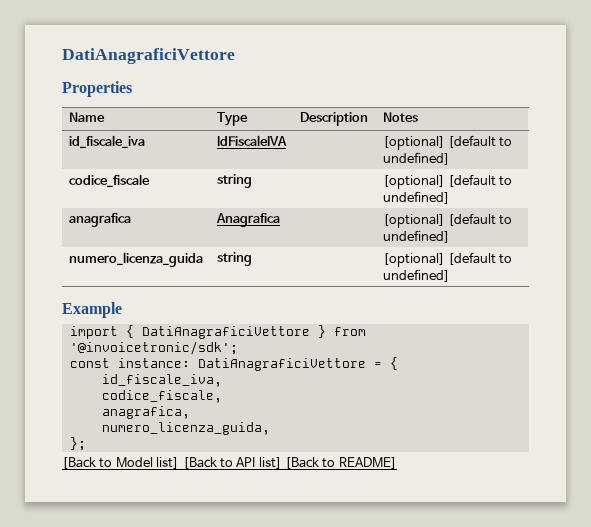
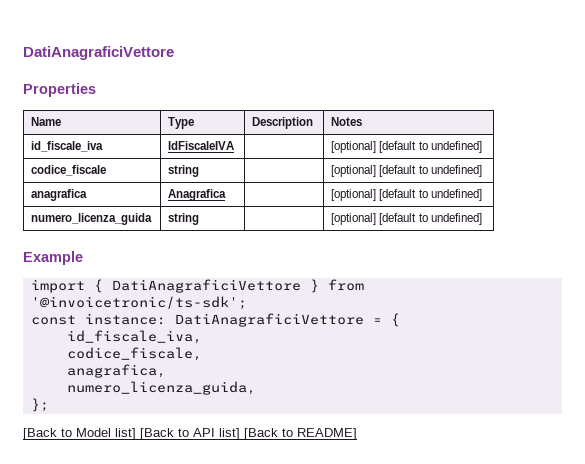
[69,341,238,355] '@invoicetronic/sdk'; -> [30,296,247,310] '@invoicetronic/ts-sdk';

